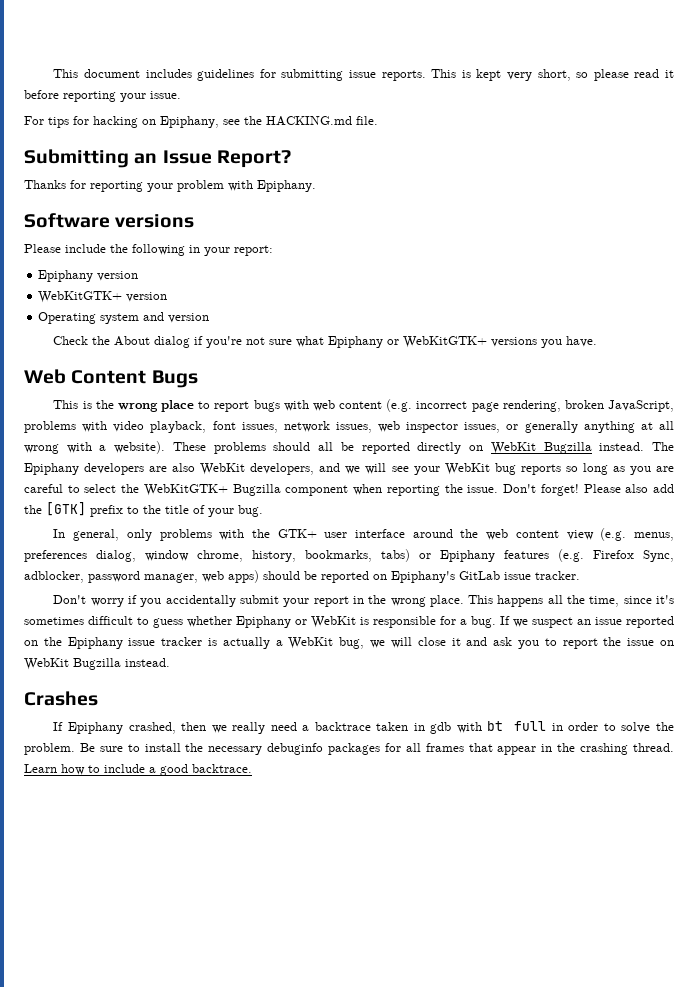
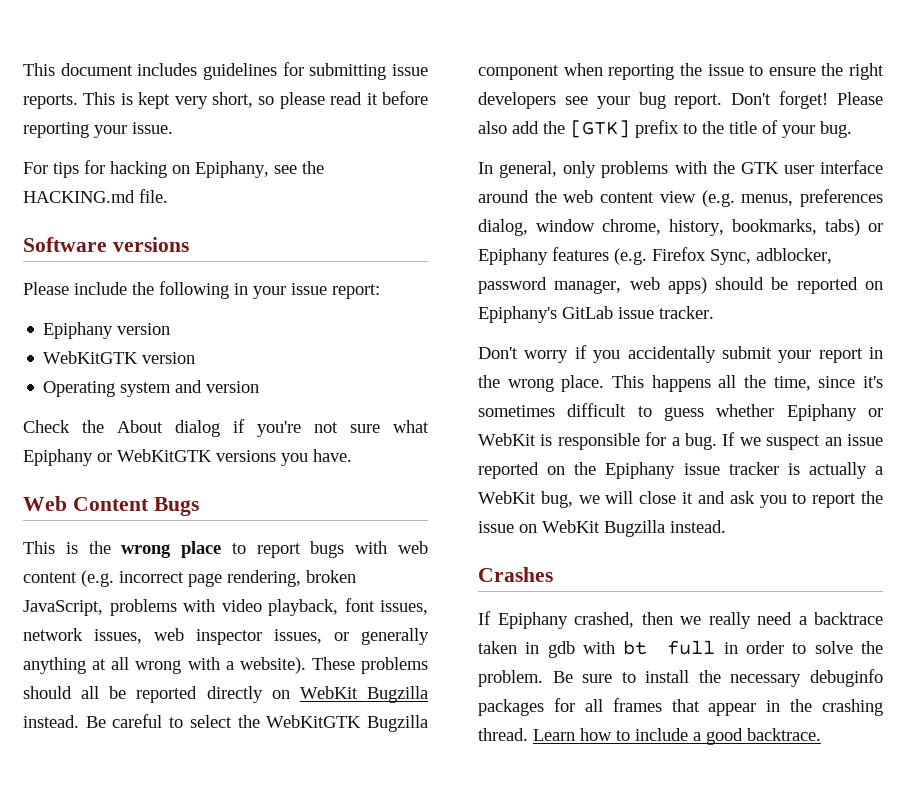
[24,149,291,168] [24,180,316,192] // Submitting an Issue Report? // Thanks for reporting your problem with Epiphany. -> (168, 196) none
(230, 251) none -> [291,283,327,295] issue
[38,291,123,303] WebKitGTK+ -> [43,351,139,364] WebKitGTK
[403,336,488,348] WebKitGTK+ -> [117,449,212,462] WebKitGTK
[652,442,675,451] [24,463,674,475] The Epiphany developers are also WebKit developers, and we will see your WebKit bug reports so long as you are -> [85,716,106,728] Be
[143,484,228,496] WebKitGTK+ -> [266,715,362,728] WebKitGTK
[467,485,499,493] issue. -> [707,63,884,80] [478,92,723,109] issue to ensure the right developers see your bug report.
[277,529,317,538] GTK+ -> [740,162,779,174] GTK

